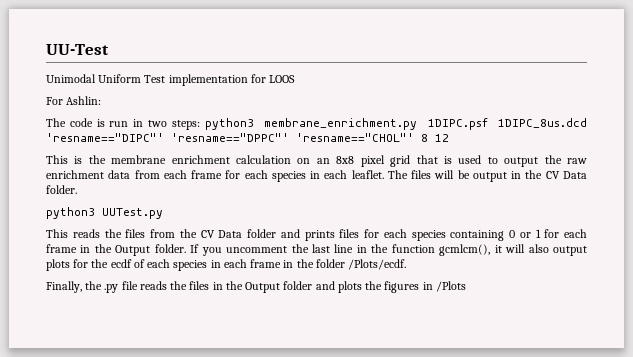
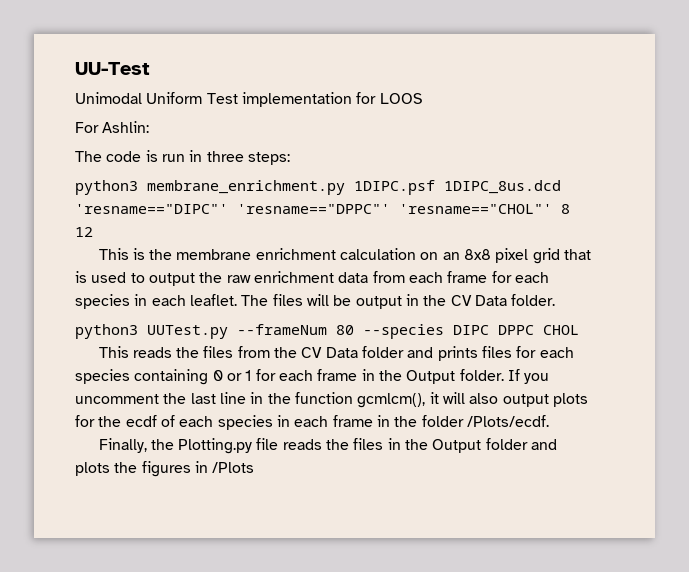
[148,120,168,127] two -> [206,151,244,162] three
(200, 125) none -> (290, 158) //
(163, 213) none -> [237,324,579,339] --frameNum 80 --species DIPC DPPC CHOL
[104,284,119,293] .py -> [178,438,253,454] Plotting.py

